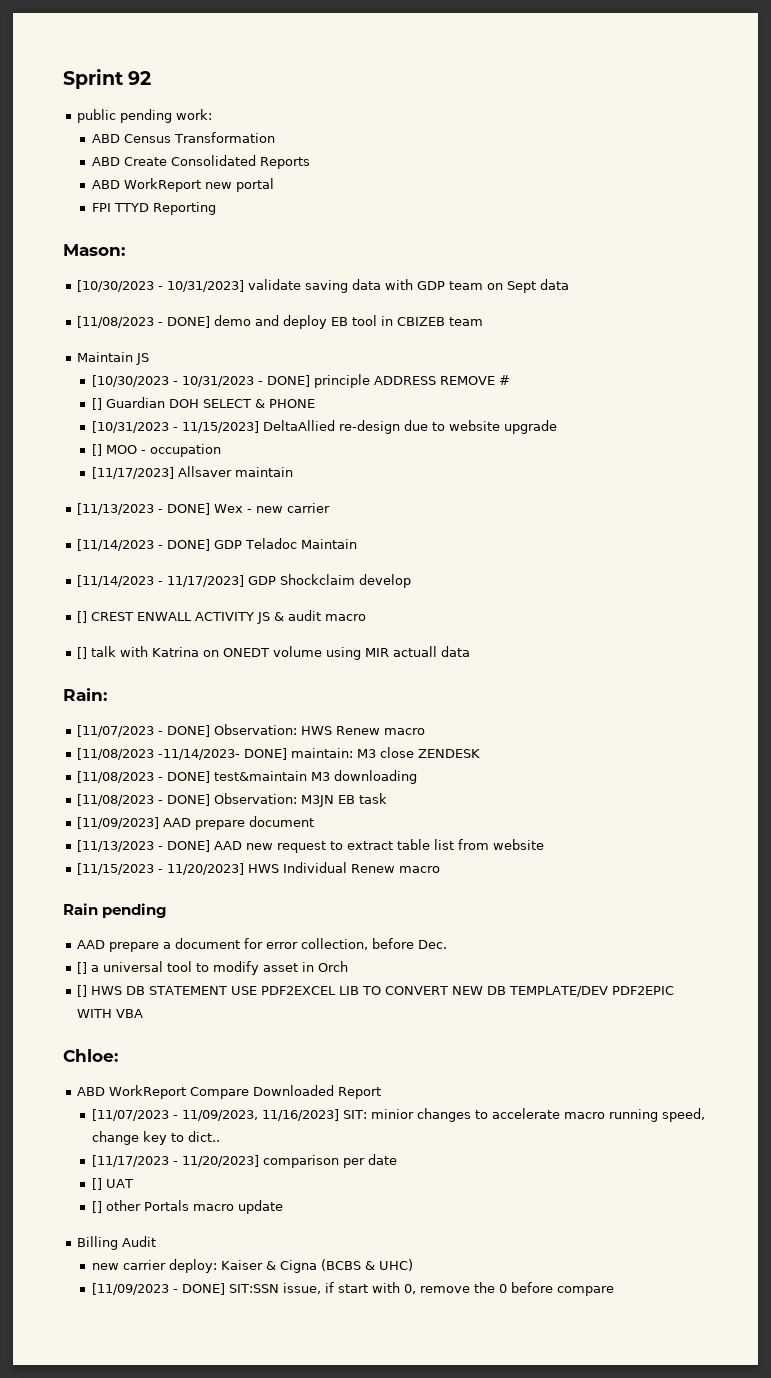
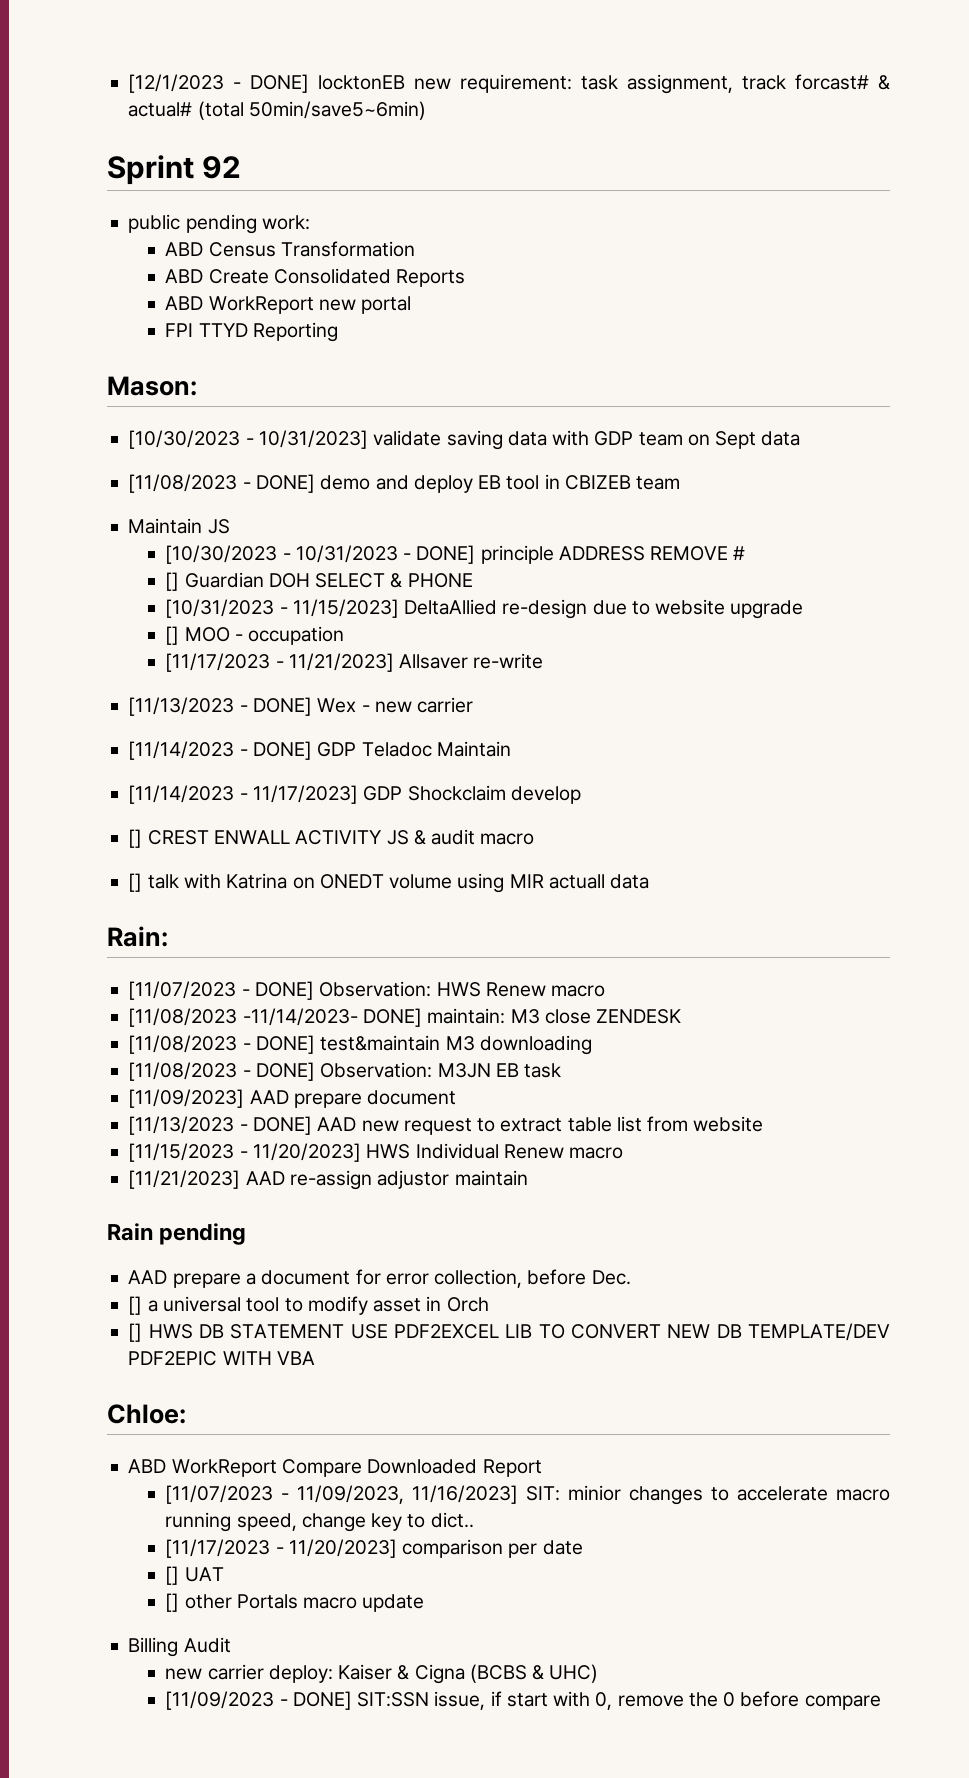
(63, 79) none -> [128,74,891,94] [128,101,426,120] [12/1/2023 - DONE] locktonEB new requirement: task assignment, track forcast# & actual# (total 50min/save5~6min) //
[92,466,294,479] [11/17/2023] Allsaver maintain -> [165,653,544,672] [11/17/2023 - 11/21/2023] Allsaver re-write
(441, 869) none -> [128,1170,528,1190] // [11/21/2023] AAD re-assign adjustor maintain

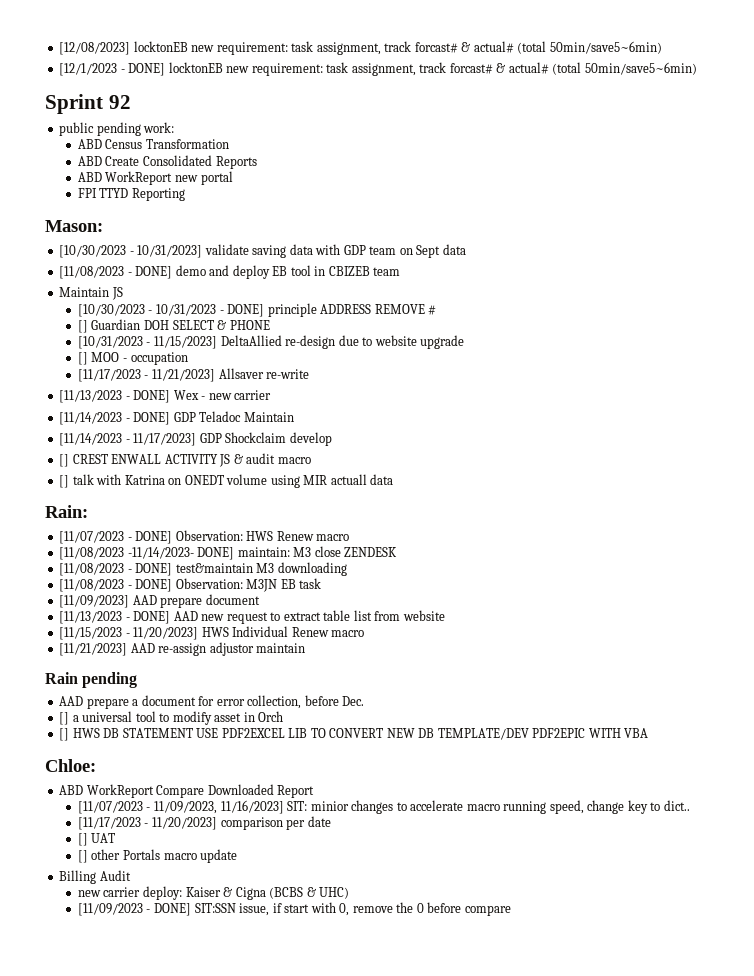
(128, 83) none -> [59,41,662,55] [12/08/2023] locktonEB new requirement: task assignment, track forcast# & actual# (total 50min/save5~6min) //

